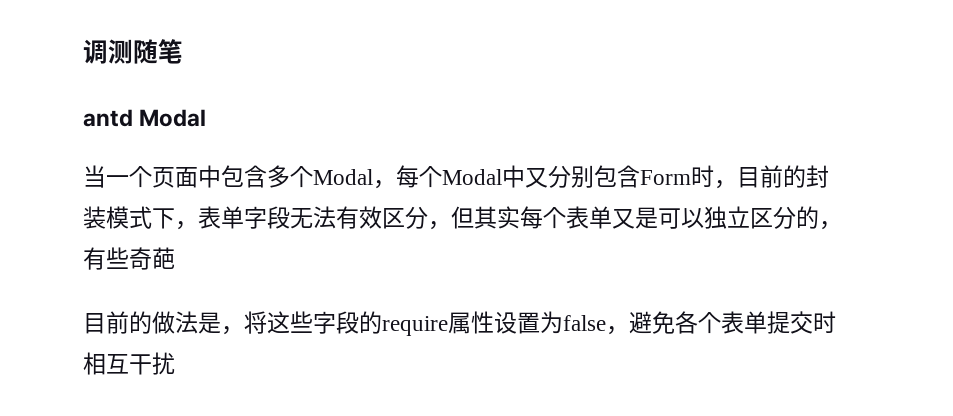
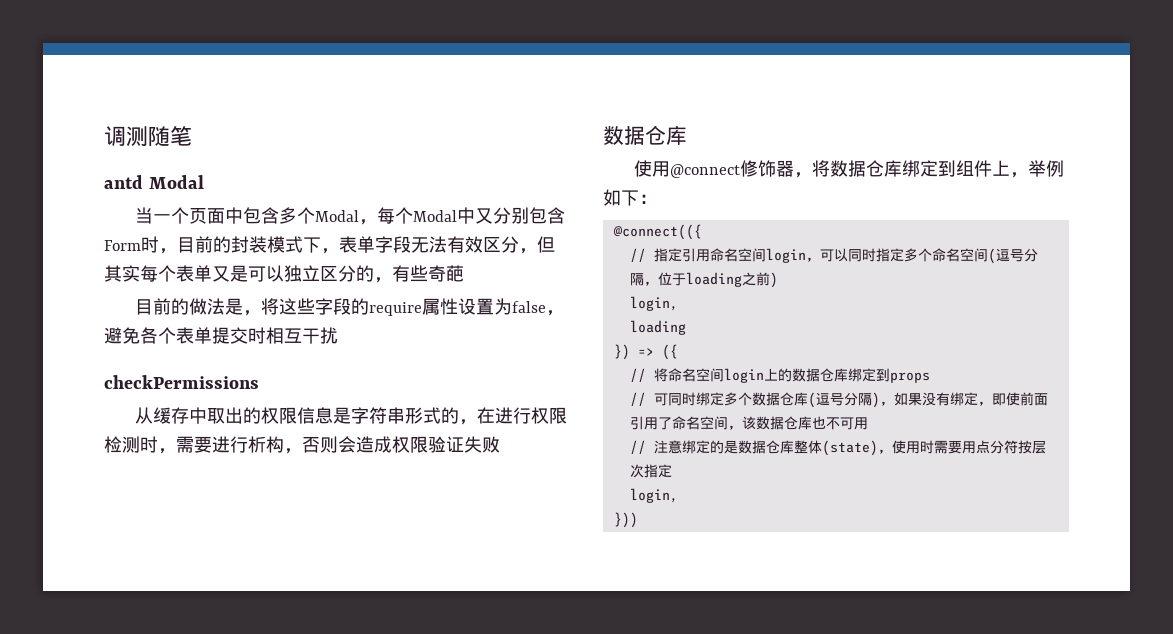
(175, 363) none -> [104,375,259,389] [134,407,567,425] [104,436,500,454] [603,125,687,145] [633,160,1064,178] [603,189,657,206] [612,224,702,240] [629,248,1038,264] [629,272,778,288] [629,296,678,311] [629,320,686,335] [613,344,678,360] [629,368,930,383] [629,392,1048,408] [629,416,868,430] [629,440,1046,456] [629,464,672,478] [629,488,678,503] [613,512,638,528] // checkPermissions // 从缓存中取出的权限信息是字符串形式的，在进行权限检测时，需要进行析构，否则会造成权限验证失败 // 数据仓库 // 使用@connect修饰器，将数据仓库绑定到组件上，举例如下： // @connect(({ // // 指定引用命名空间login，可以同时指定多个命名空间(逗号分隔，位于loading之前) // login, // loading // }) => ({ // // 将命名空间login上的数据仓库绑定到props // // 可同时绑定多个数据仓库(逗号分隔)，如果没有绑定，即使前面引用了命名空间，该数据仓库也不可用 // // 注意绑定的是数据仓库整体(state)，使用时需要用点分符按层次指定 // login, // }))

